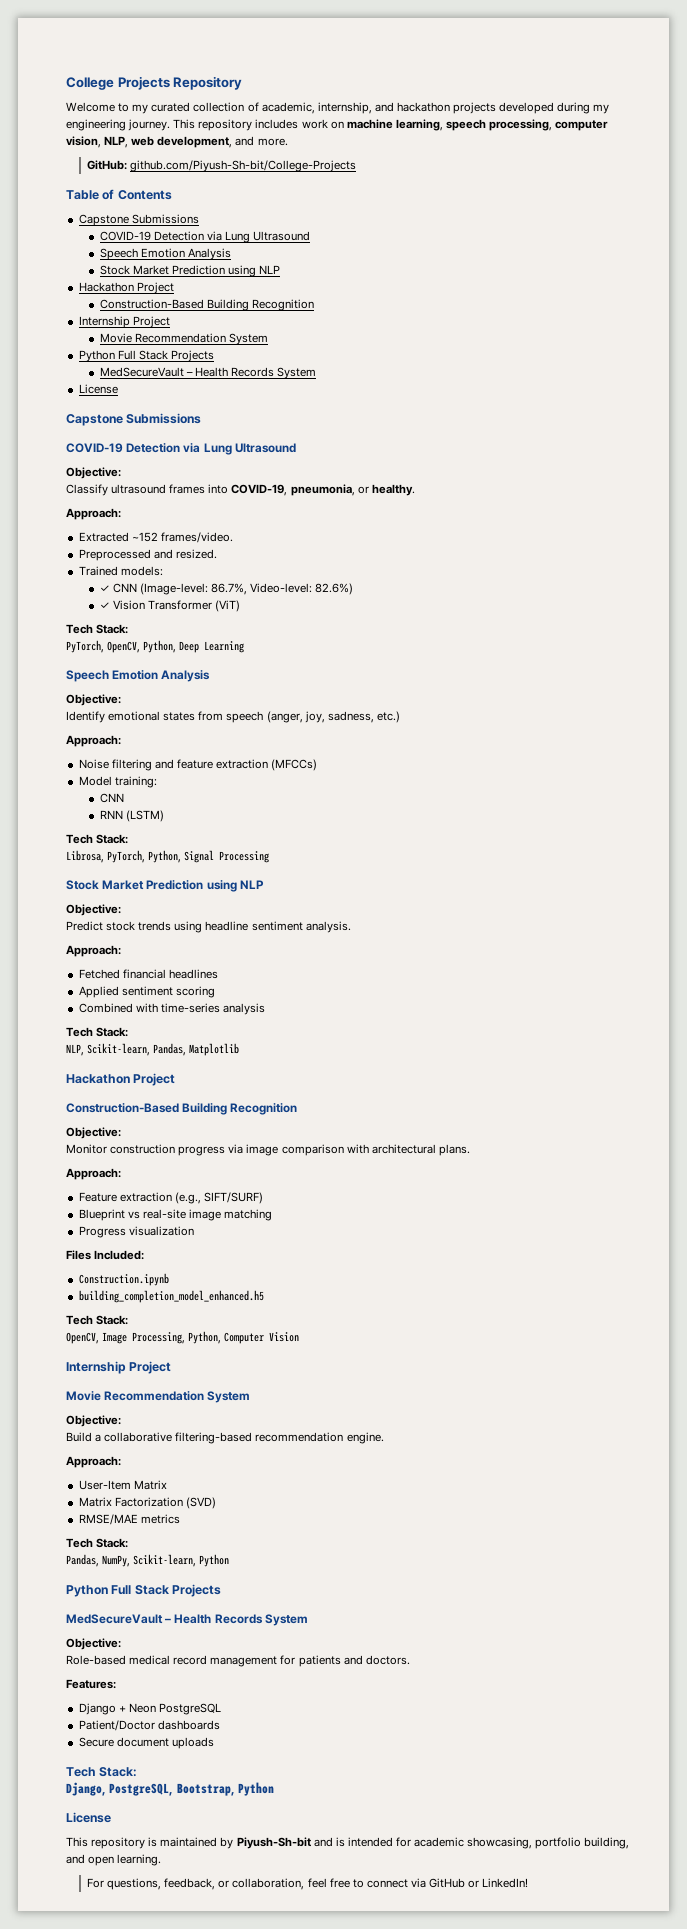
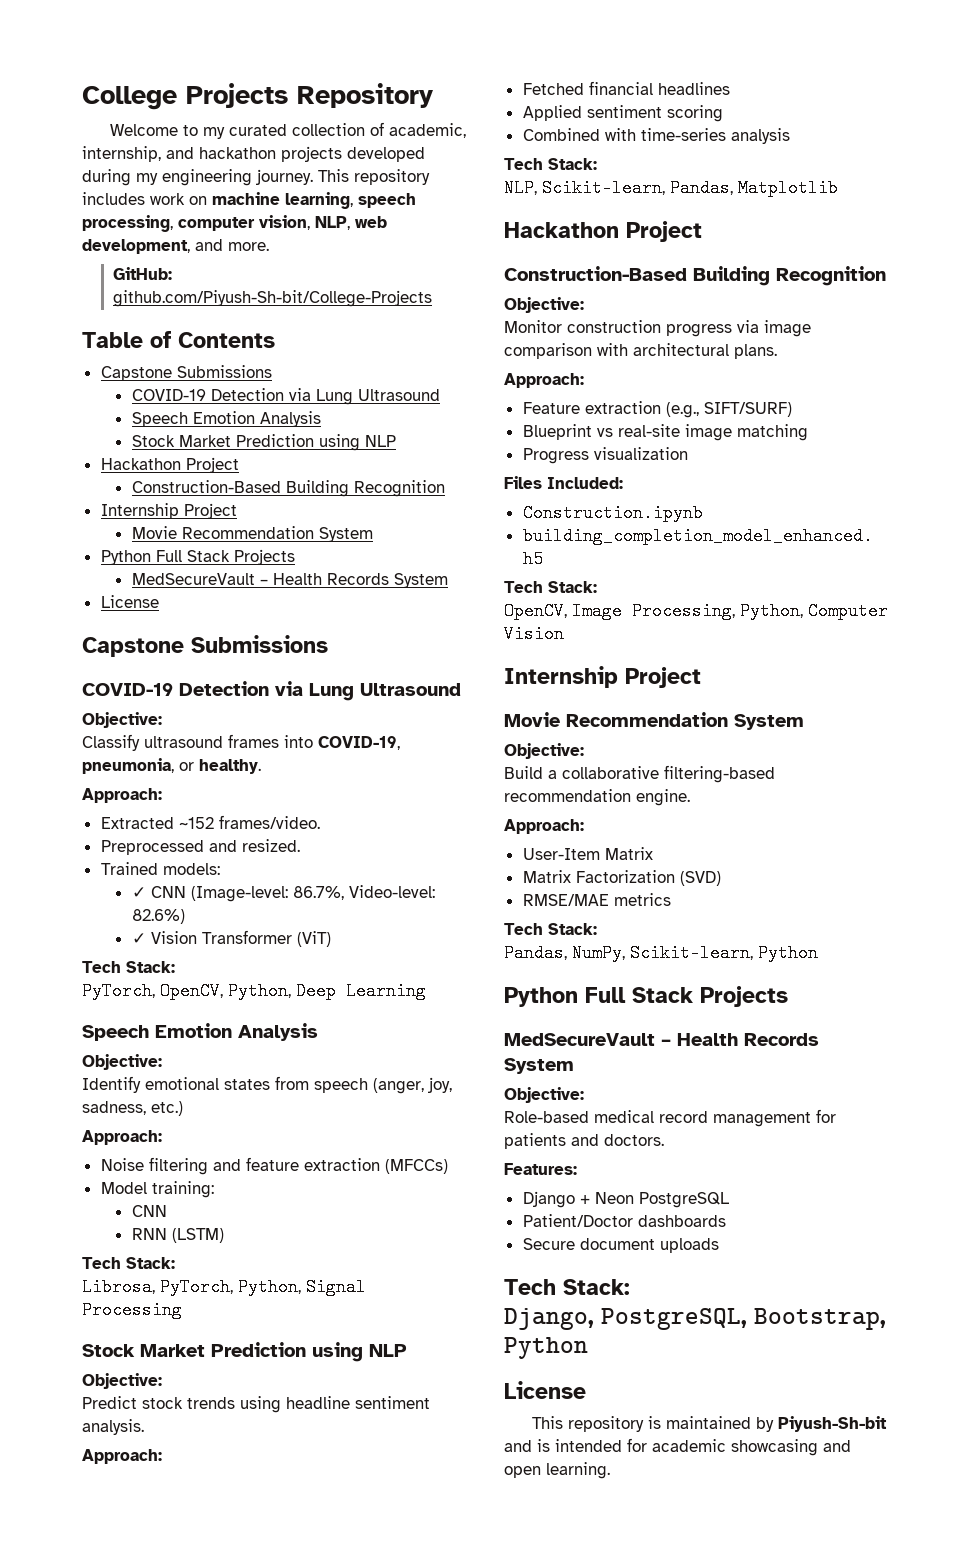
[467,1837,630,1849] showcasing, portfolio building, -> [731,1439,818,1456] showcasing
[87,1878,529,1890] // For questions, feedback, or collaboration, feel free to connect via GitHub or LinkedIn! -> (610, 1470) none

